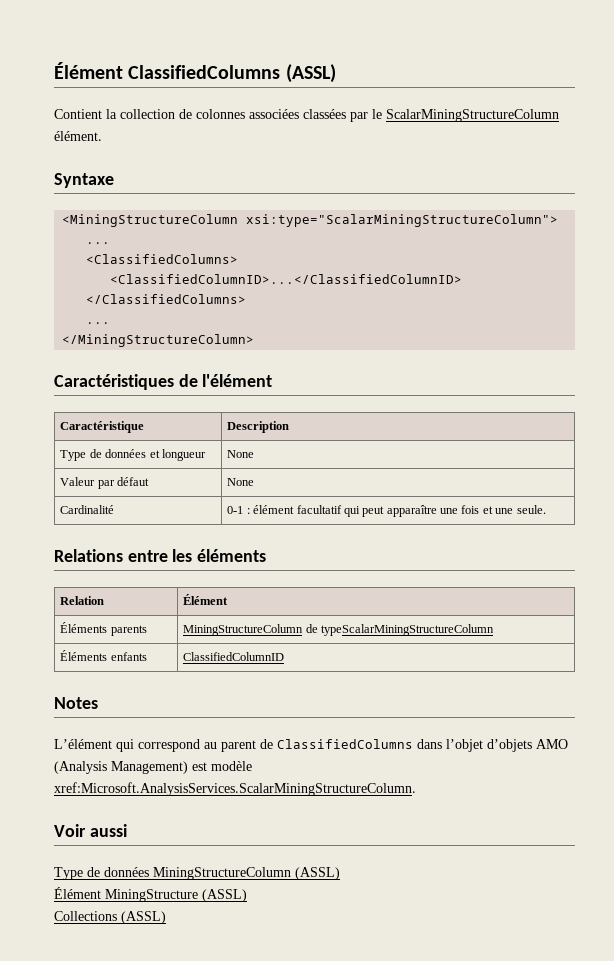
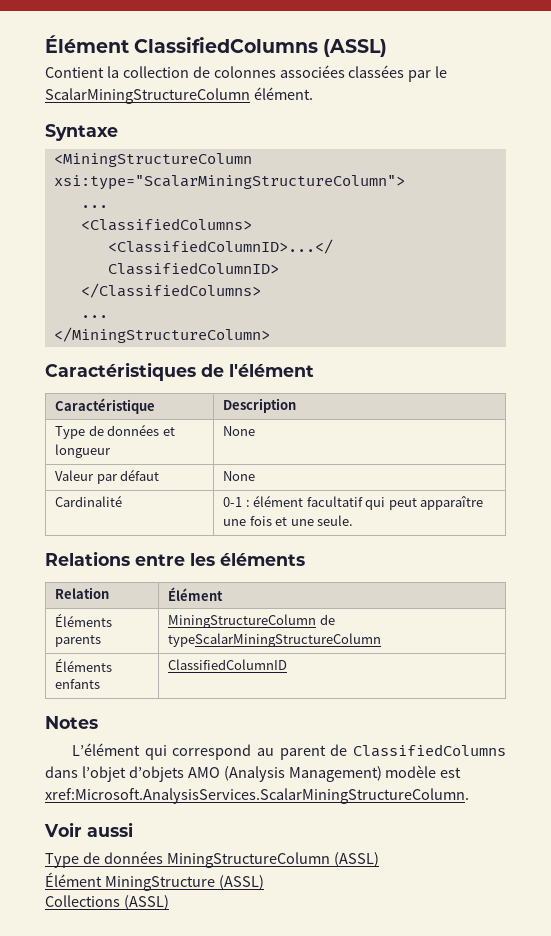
[192,761,252,771] est modèle -> [385,765,462,778] modèle est

